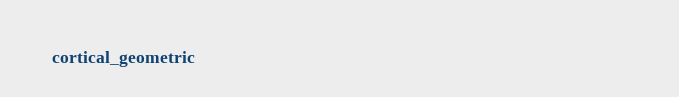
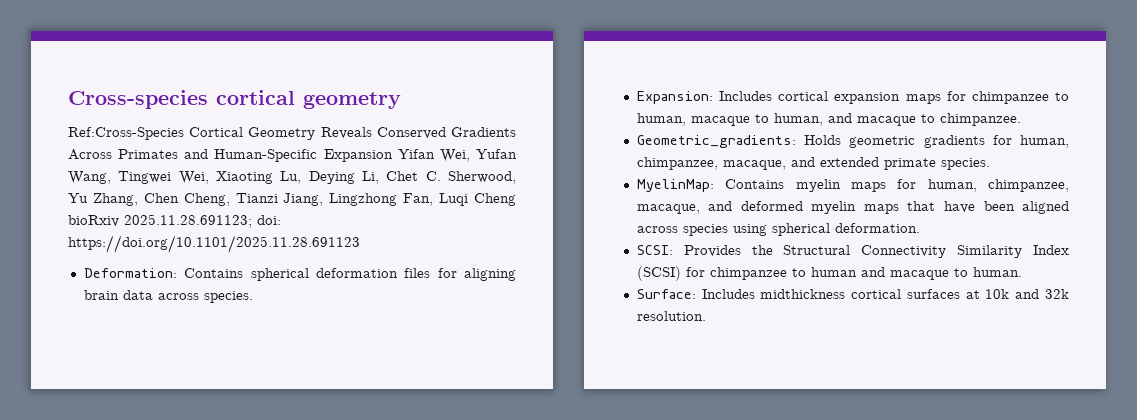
[52,51,195,67] cortical_geometric -> [68,90,401,109] [68,127,516,140] [68,149,517,162] [68,171,516,184] [68,193,516,206] [68,214,281,228] [68,235,360,253] [83,268,517,281] [83,290,253,303] [636,91,1069,104] [636,113,1021,126] [636,135,1069,148] [636,157,990,170] [636,179,1069,192] [636,201,1069,214] [636,223,920,236] [636,245,1069,258] [636,266,1022,281] [636,289,1069,299] [636,311,706,321] Cross-species cortical geometry // Ref:Cross-Species Cortical Geometry Reveals Conserved Gradients Across Primates and Human-Specific Expansion Yifan Wei, Yufan Wang, Tingwei Wei, Xiaoting Lu, Deying Li, Chet C. Sherwood, Yu Zhang, Chen Cheng, Tianzi Jiang, Lingzhong Fan, Luqi Cheng bioRxiv 2025.11.28.691123; doi: https://doi.org/10.1101/2025.11.28.691123 // Deformation: Contains spherical deformation files for aligning brain data across species. // Expansion: Includes cortical expansion maps for chimpanzee to human, macaque to human, and macaque to chimpanzee. // Geometric_gradients: Holds geometric gradients for human, chimpanzee, macaque, and extended primate species. // MyelinMap: Contains myelin maps for human, chimpanzee, macaque, and deformed myelin maps that have been aligned across species using spherical deformation. // SCSI: Provides the Structural Connectivity Similarity Index (SCSI) for chimpanzee to human and macaque to human. // Surface: Includes midthickness cortical surfaces at 10k and 32k resolution.

